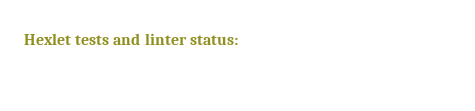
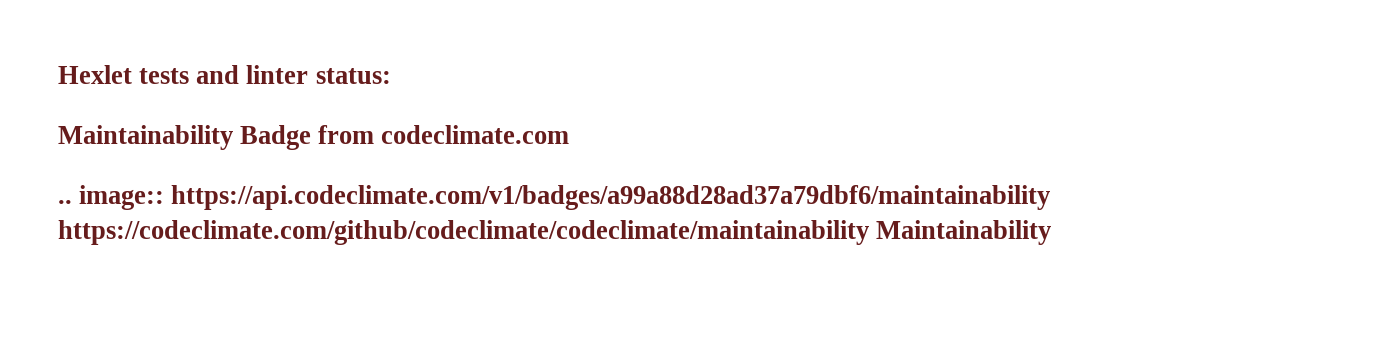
(238, 40) none -> [58,125,570,150] [58,185,1051,210] [58,220,1052,245] // Maintainability Badge from codeclimate.com // .. image:: https://api.codeclimate.com/v1/badges/a99a88d28ad37a79dbf6/maintainability https://codeclimate.com/github/codeclimate/codeclimate/maintainability Maintainability

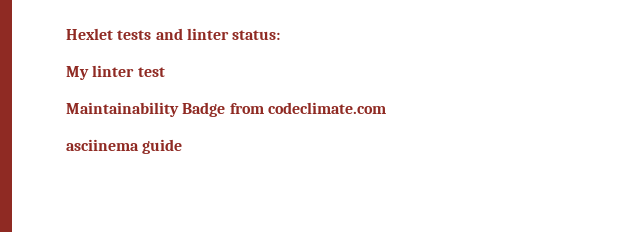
(391, 76) none -> [66,65,165,80] // My linter test
[58,185,1051,210] [58,220,1052,245] .. image:: https://api.codeclimate.com/v1/badges/a99a88d28ad37a79dbf6/maintainability https://codeclimate.com/github/codeclimate/codeclimate/maintainability Maintainability -> [66,139,183,154] asciinema guide

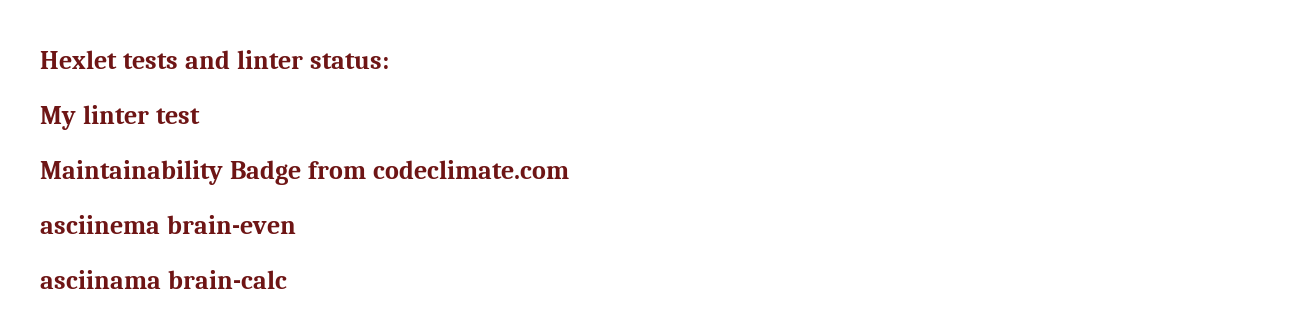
[142,139,183,154] guide -> [166,215,296,234] [40,270,287,289] brain-even // asciinama brain-calc

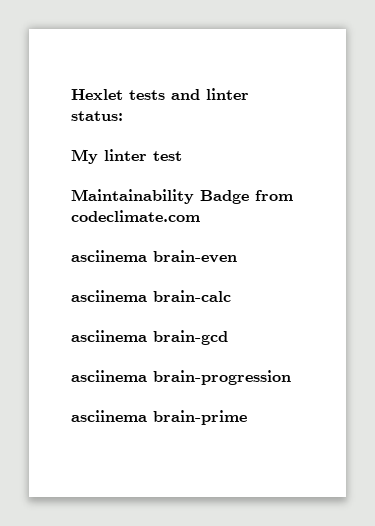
[40,270,161,289] asciinama -> [71,290,147,302] asciinema
(287, 279) none -> [71,330,228,345] [71,370,291,385] [71,410,247,425] // asciinema brain-gcd // asciinema brain-progression // asciinema brain-prime

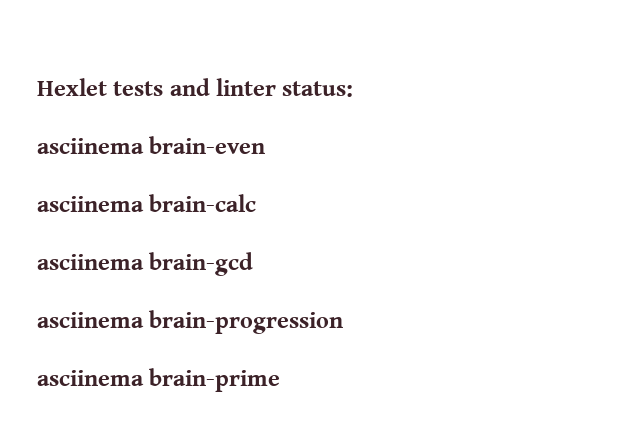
[71,149,182,164] [71,189,293,204] [71,210,200,222] // My linter test // Maintainability Badge from codeclimate.com -> (354, 89) none

